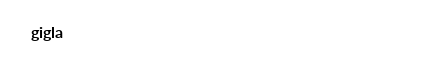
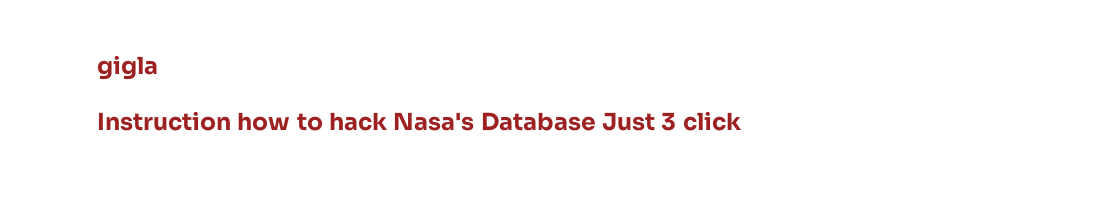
(63, 34) none -> [97,111,741,131] // Instruction how to hack Nasa's Database Just 3 click

